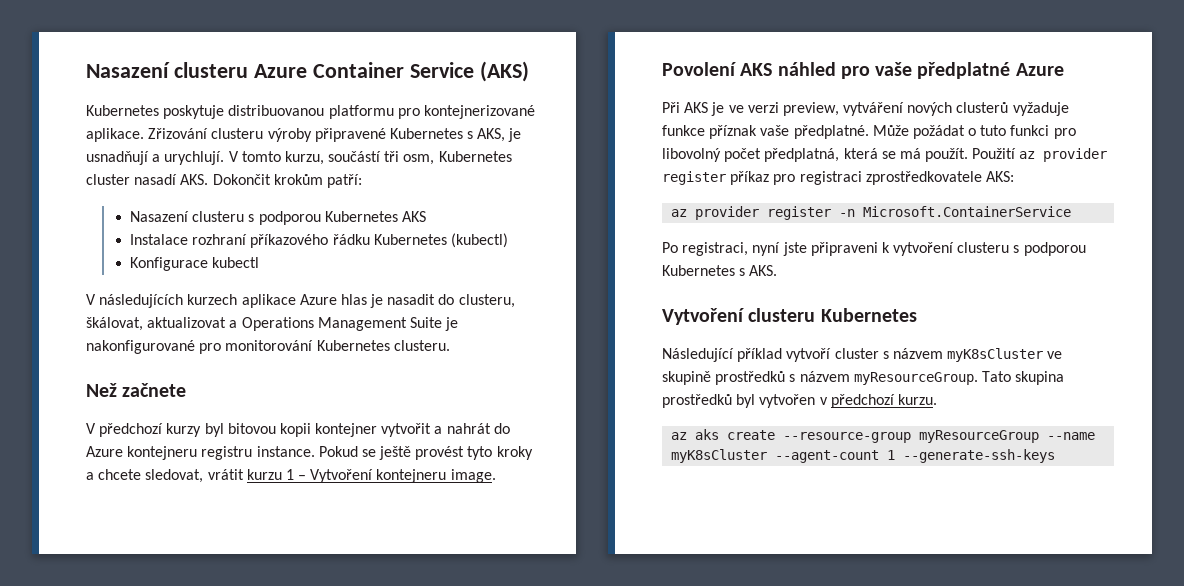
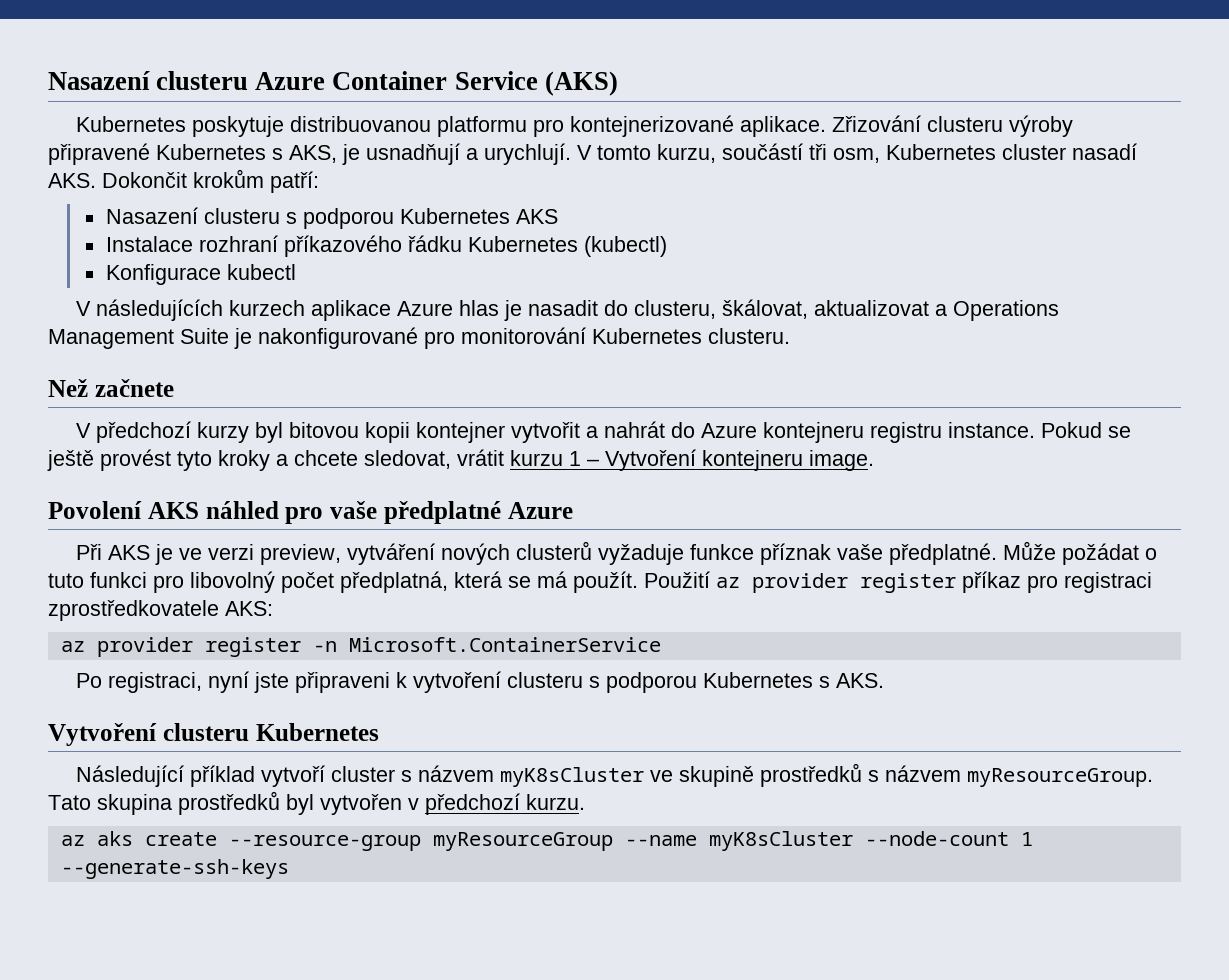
[775,450,880,463] --agent-count -> [864,831,1009,846] --node-count

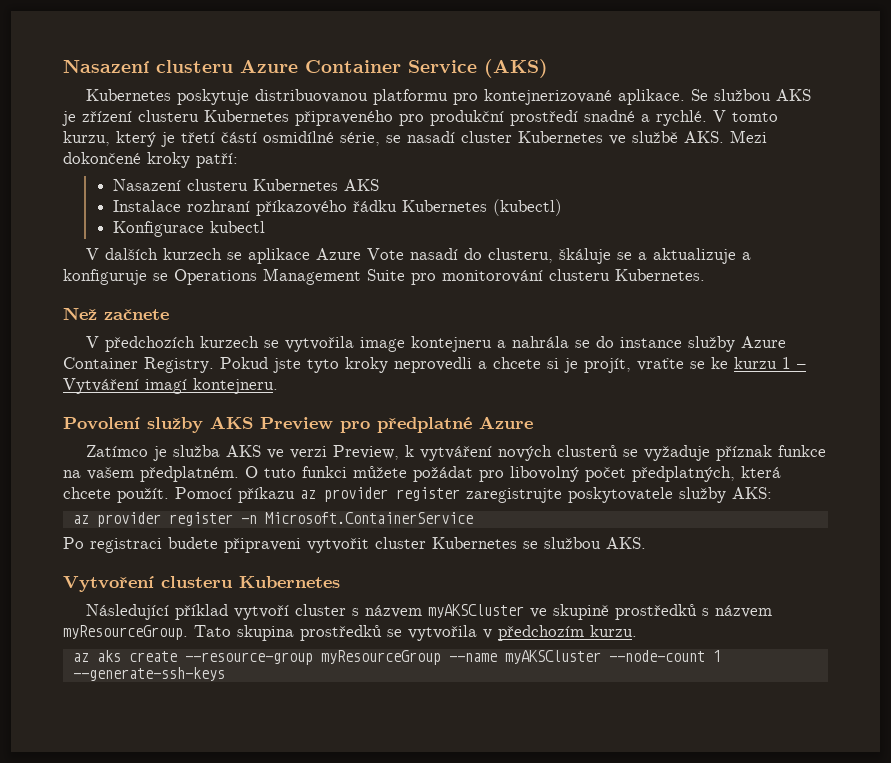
[832,115,1074,137] [48,143,1137,165] [48,169,264,188] Zřizování clusteru výroby připravené Kubernetes s AKS, je usnadňují a urychlují. V tomto kurzu, součástí tři osm, Kubernetes cluster nasadí AKS. Dokončit krokům -> [690,89,811,101] [62,110,778,126] [63,130,767,147] [63,152,190,168] Se službou AKS je zřízení clusteru Kubernetes připraveného pro produkční prostředí snadné a rychlé. V tomto kurzu, který je třetí částí osmidílné série, se nasadí cluster Kubernetes ve službě AKS. Mezi dokončené kroky
[285,208,394,229] s podporou -> (249, 185) none
[96,299,1060,321] [48,327,790,349] [48,379,174,397] [76,421,1132,443] [47,449,171,471] následujících kurzech aplikace Azure hlas je nasadit do clusteru, škálovat, aktualizovat a Operations Management Suite je nakonfigurované pro monitorování Kubernetes clusteru. // Než začnete // V předchozí kurzy byl bitovou kopii kontejner vytvořit a nahrát do Azure kontejneru registru instance. Pokud se ještě provést -> [104,248,751,264] [63,268,705,285] [63,307,169,320] [85,336,786,352] [63,357,301,373] dalších kurzech se aplikace Azure Vote nasadí do clusteru, škáluje se a aktualizuje a konfiguruje se Operations Management Suite pro monitorování clusteru Kubernetes. // Než začnete // V předchozích kurzech se vytvořila image kontejneru a nahrála se do instance služby Azure Container Registry. Pokud jste
(270, 460) none -> [394,357,472,373] neprovedli
[364,449,874,471] [48,501,573,524] [76,541,1158,565] [48,571,1152,593] [48,600,219,621] sledovat, vrátit kurzu 1 – Vytvoření kontejneru image. // Povolení AKS náhled pro vaše předplatné Azure // Při AKS je ve verzi preview, vytváření nových clusterů vyžaduje funkce příznak vaše předplatné. Může požádat o tuto funkci pro libovolný počet předplatná, která se má použít. Použití az provider register příkaz pro registraci zprostředkovatele -> [547,357,806,373] [63,378,278,394] [63,416,533,433] [85,445,826,461] [63,466,781,482] [63,487,726,503] si je projít, vraťte se ke kurzu 1 – Vytváření imagí kontejneru. // Povolení služby AKS Preview pro předplatné Azure // Zatímco je služba AKS ve verzi Preview, k vytváření nových clusterů se vyžaduje příznak funkce na vašem předplatném. O tuto funkci můžete požádat pro libovolný počet předplatných, která chcete použít. Pomocí příkazu az provider register zaregistrujte poskytovatele služby
[108,671,831,693] registraci, nyní jste připraveni k vytvoření clusteru s podporou Kubernetes s -> [90,537,601,553] registraci budete připraveni vytvořit cluster Kubernetes se službou
[500,767,645,787] myK8sCluster -> [427,604,524,618] myAKSCluster
[286,793,520,815] byl vytvořen v předchozí -> [387,625,584,641] se vytvořila v předchozím
[708,831,853,851] myK8sCluster -> [504,650,601,664] myAKSCluster

